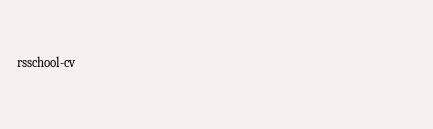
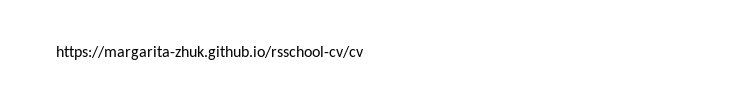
[17,56,76,67] rsschool-cv -> [56,46,364,60] https://margarita-zhuk.github.io/rsschool-cv/cv

